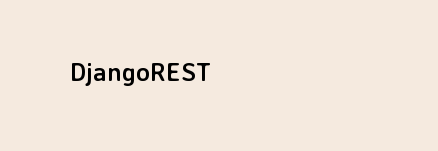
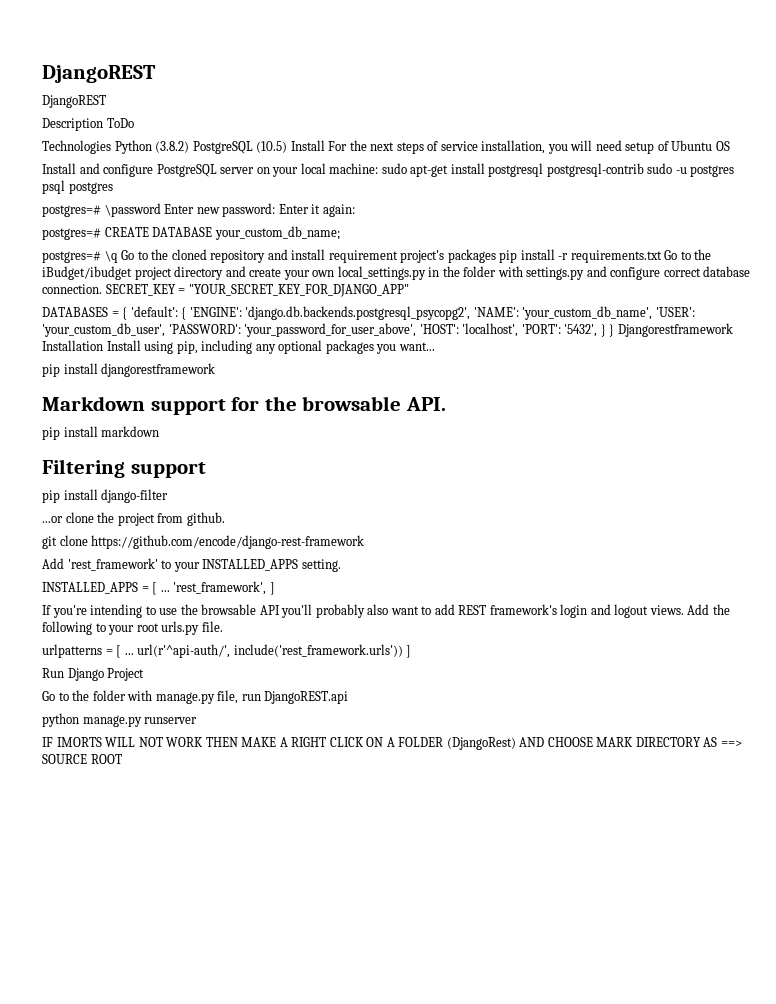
[70,63,211,86] DjangoREST -> [42,65,156,83] [42,95,106,108] [42,118,134,131] [42,140,730,154] [42,163,735,177] [42,180,113,194] [42,203,355,217] [42,226,340,240] [42,249,712,263] [42,266,751,280] [42,284,409,297] [42,306,695,320] [42,323,733,337] [42,340,435,354] [42,363,216,377] [42,396,446,415] [42,426,160,440] [42,459,206,478] [42,489,169,503] [42,512,225,526] [42,535,365,549] [42,558,341,572] [42,581,275,595] [42,604,730,618] [42,621,223,635] [42,644,412,658] [42,668,145,681] [42,690,349,704] [42,713,198,727] [42,737,742,750] [42,754,122,764] DjangoREST // DjangoREST // Description ToDo // Technologies Python (3.8.2) PostgreSQL (10.5) Install For the next steps of service installation, you will need setup of Ubuntu OS // Install and configure PostgreSQL server on your local machine: sudo apt-get install postgresql postgresql-contrib sudo -u postgres psql postgres // postgres=# \password Enter new password: Enter it again: // postgres=# CREATE DATABASE your_custom_db_name; // postgres=# \q Go to the cloned repository and install requirement project's packages pip install -r requirements.txt Go to the iBudget/ibudget project directory and create your own local_settings.py in the folder with settings.py and configure correct database connection. SECRET_KEY = "YOUR_SECRET_KEY_FOR_DJANGO_APP" // DATABASES = { 'default': { 'ENGINE': 'django.db.backends.postgresql_psycopg2', 'NAME': 'your_custom_db_name', 'USER': 'your_custom_db_user', 'PASSWORD': 'your_password_for_user_above', 'HOST': 'localhost', 'PORT': '5432', } } Djangorestframework Installation Install using pip, including any optional packages you want... // pip install djangorestframework // Markdown support for the browsable API. // pip install markdown // Filtering support // pip install django-filter // ...or clone the project from github. // git clone https://github.com/encode/django-rest-framework // Add 'rest_framework' to your INSTALLED_APPS setting. // INSTALLED_APPS = [ ... 'rest_framework', ] // If you're intending to use the browsable API you'll probably also want to add REST framework's login and logout views. Add the following to your root urls.py file. // urlpatterns = [ ... url(r'^api-auth/', include('rest_framework.urls')) ] // Run Django Project // Go to the folder with manage.py file, run DjangoREST.api // python manage.py runserver // IF IMORTS WILL NOT WORK THEN MAKE A RIGHT CLICK ON A FOLDER (DjangoRest) AND CHOOSE MARK DIRECTORY AS ==> SOURCE ROOT

